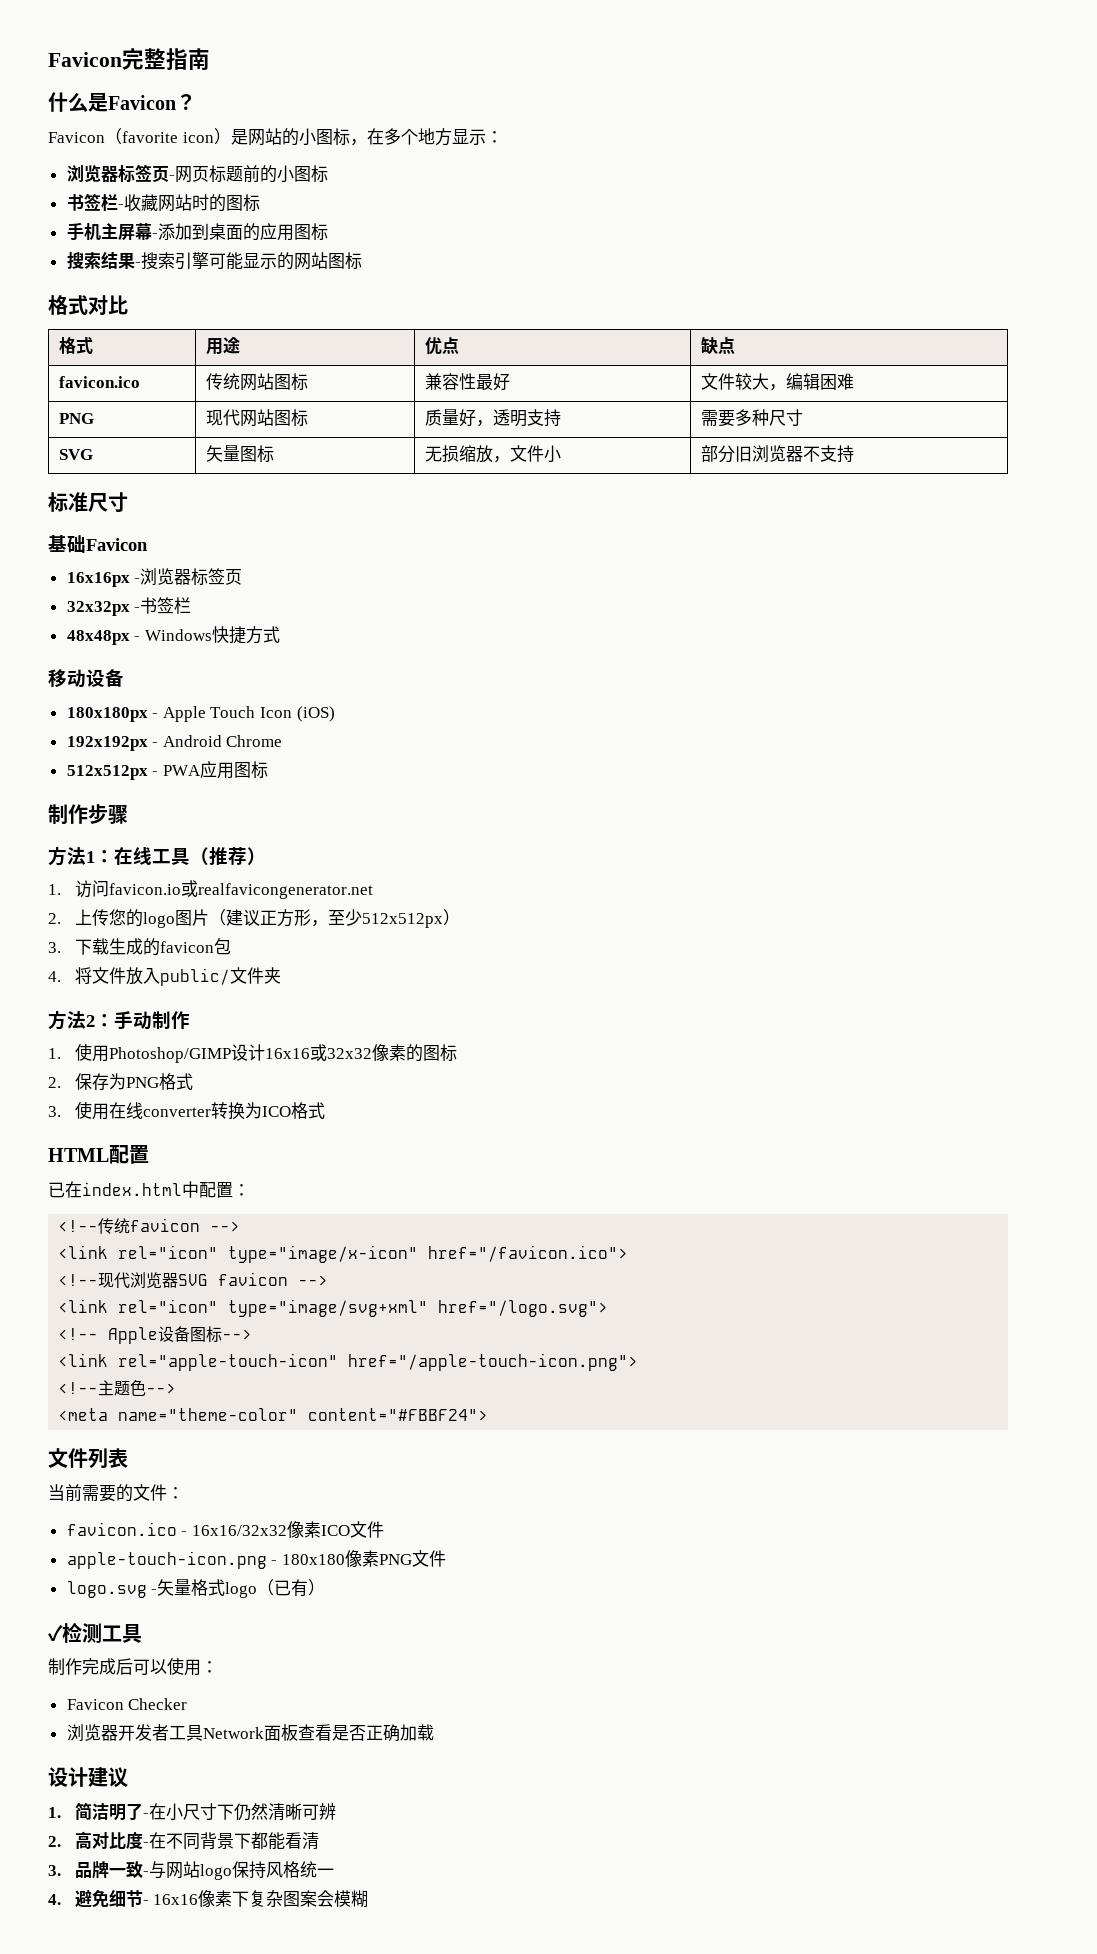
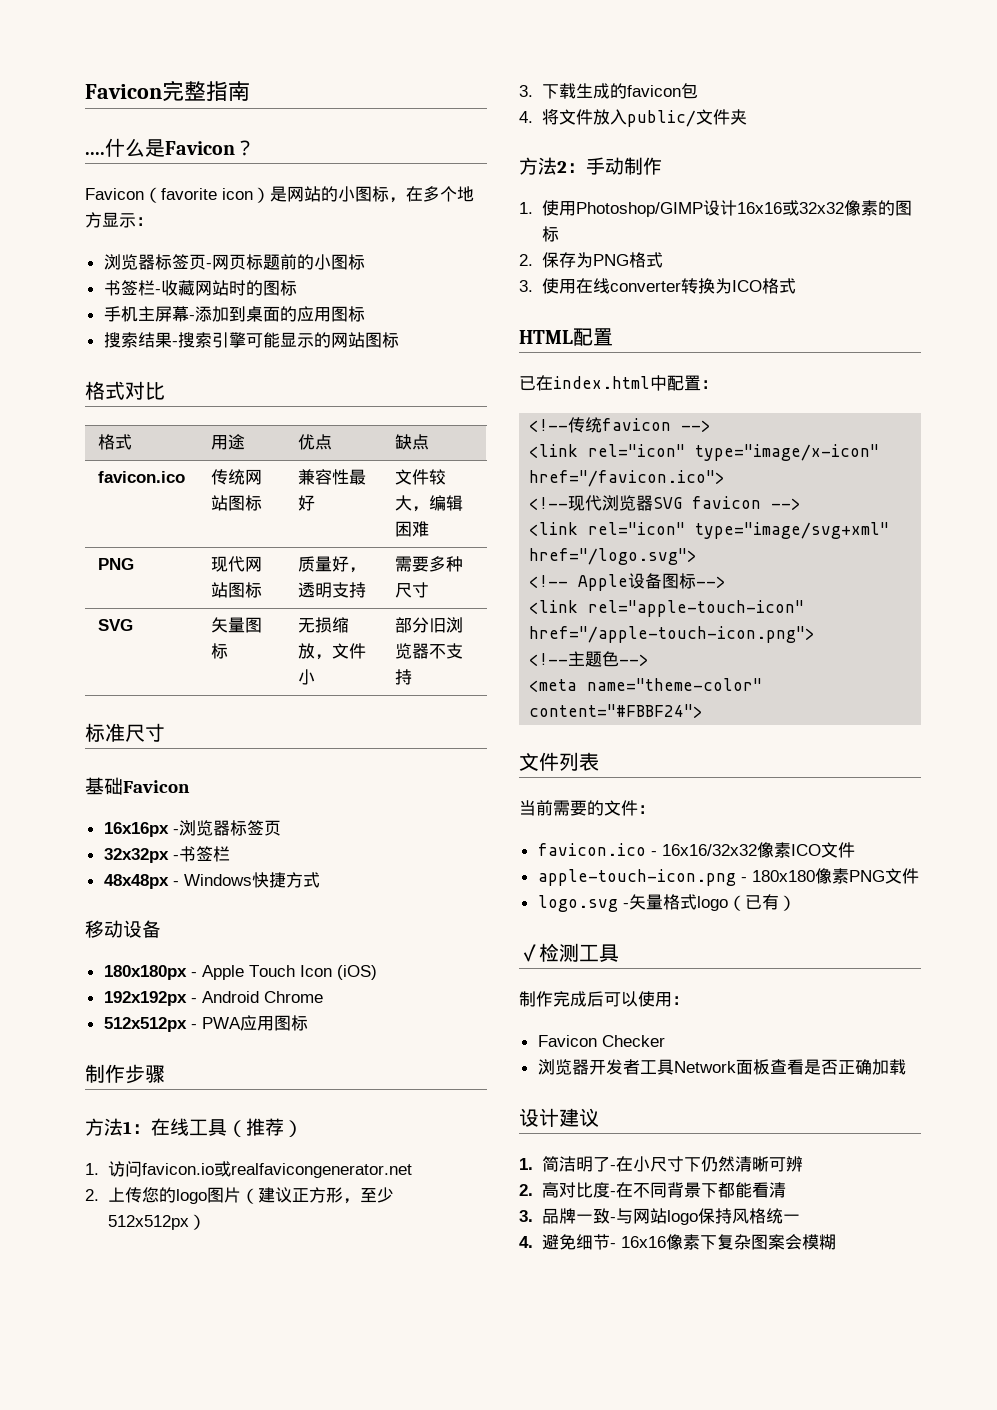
(210, 59) none -> [85,152,105,155] ....

